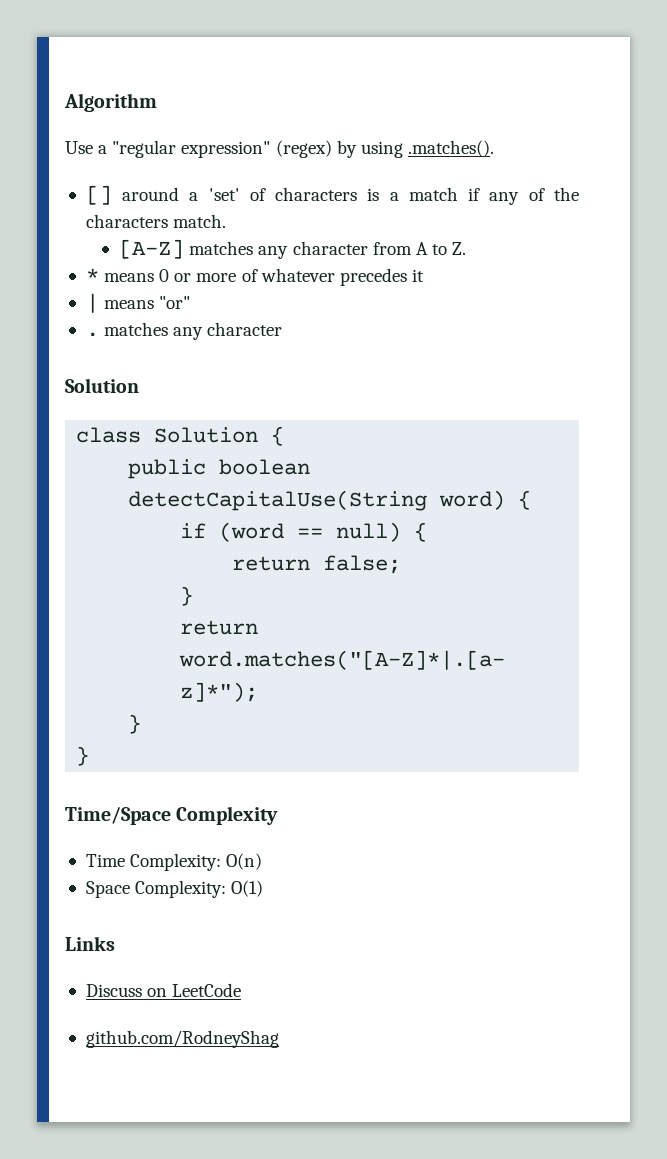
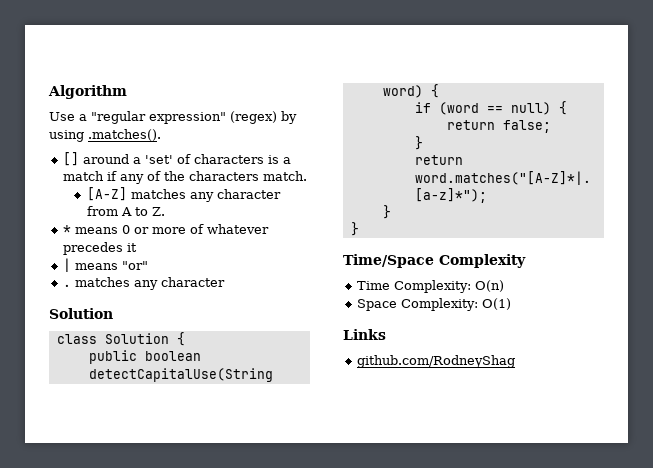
[85,983,242,997] // Discuss on LeetCode -> (386, 334) none

